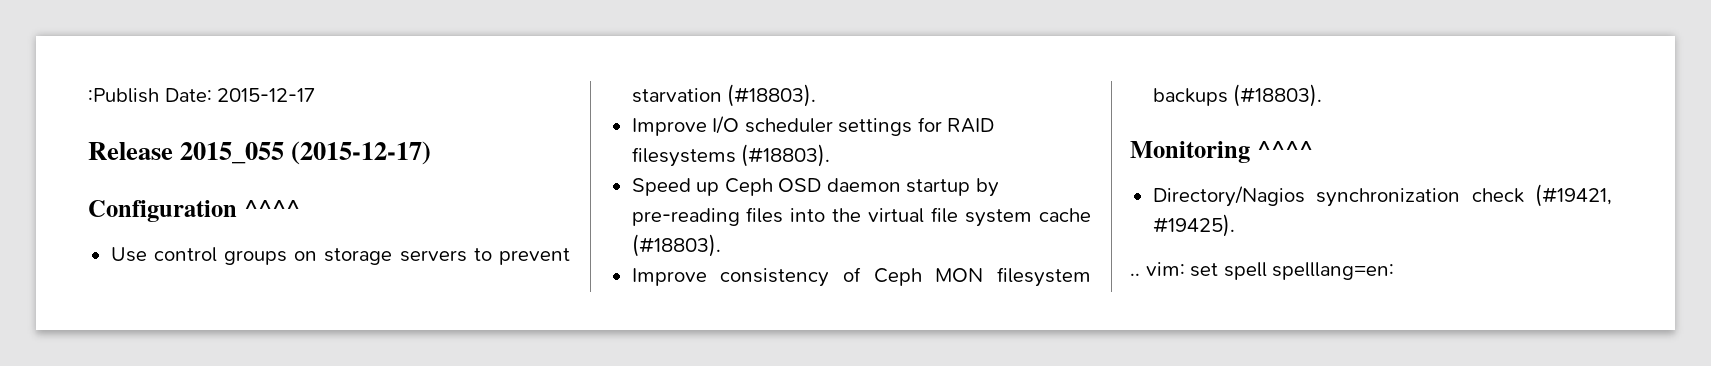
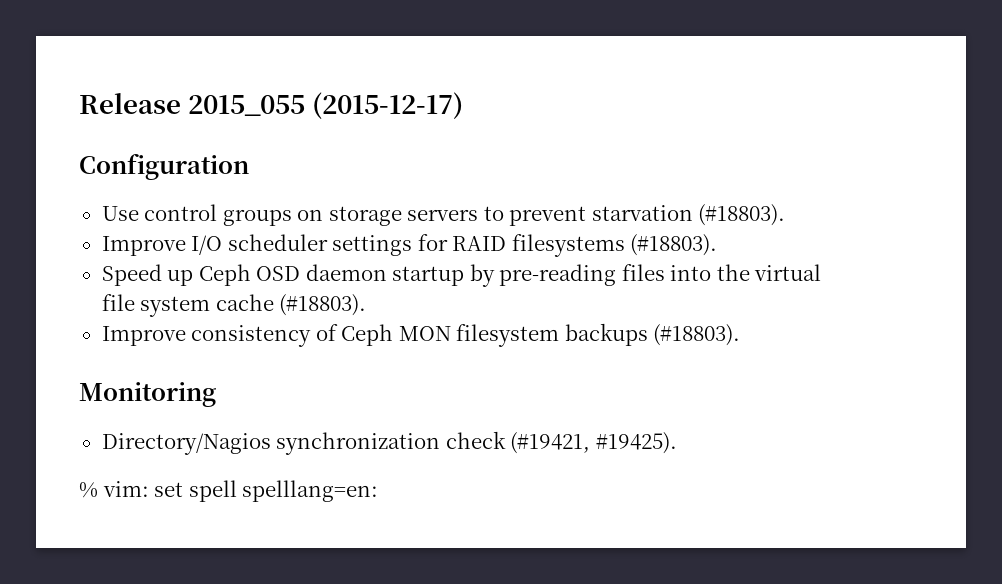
[88,88,316,103] :Publish Date: 2015-12-17 // -> (79, 103) none
[243,200,300,217] ^^^^ -> (249, 166) none
[1256,141,1313,158] ^^^^ -> (216, 394) none
[1130,273,1140,276] .. -> [79,482,98,498] %

